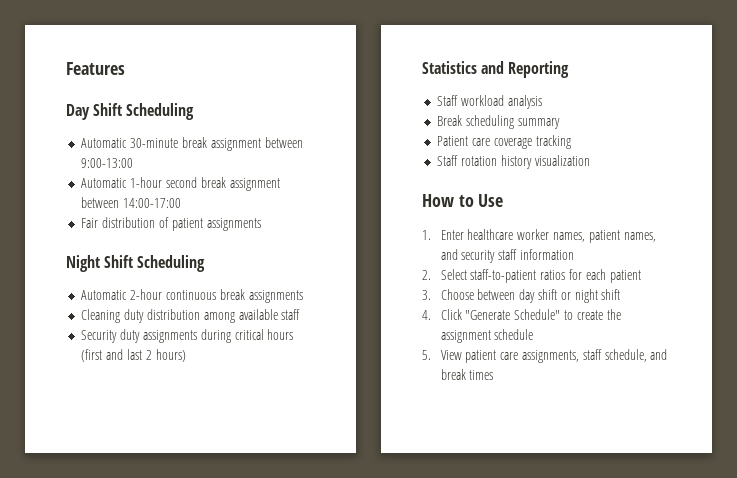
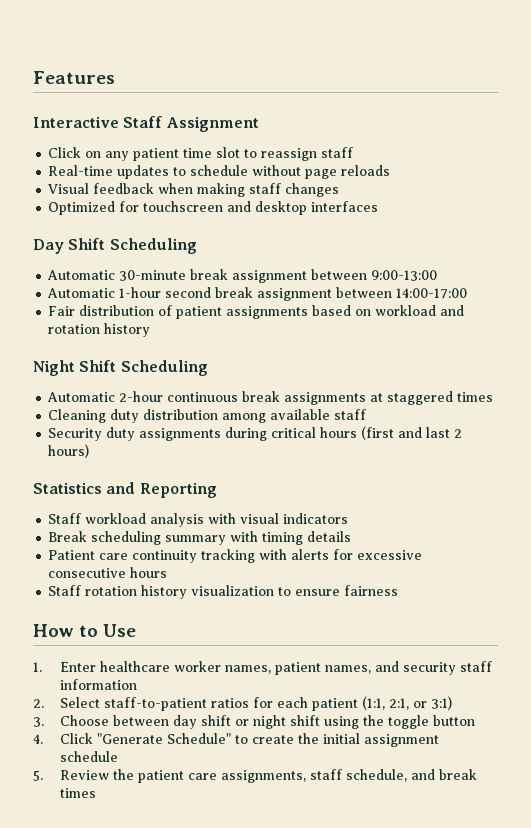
(125, 68) none -> [33,116,259,132] [48,147,354,161] [48,165,391,179] [48,183,340,197] [48,201,379,215] // Interactive Staff Assignment // Click on any patient time slot to reassign staff // Real-time updates to schedule without page reloads // Visual feedback when making staff changes // Optimized for touchscreen and desktop interfaces
(261, 224) none -> [312,305,465,316] [48,323,151,337] based on workload and rotation history
(303, 296) none -> [370,391,494,405] at staggered times
(542, 102) none -> [208,513,349,524] with visual indicators
(560, 123) none -> [230,531,352,545] with timing details
[493,138,532,149] coverage -> [132,550,198,563] continuity
(571, 142) none -> [259,549,423,560] [48,567,168,578] with alerts for excessive consecutive hours
(590, 160) none -> [278,585,399,596] to ensure fairness
(641, 276) none -> [361,696,452,710] (1:1, 2:1, or 3:1)
(621, 294) none -> [323,715,475,729] using the toggle button
(621, 314) none -> [322,733,360,744] initial
[440,350,462,360] View -> [59,769,134,780] Review the

